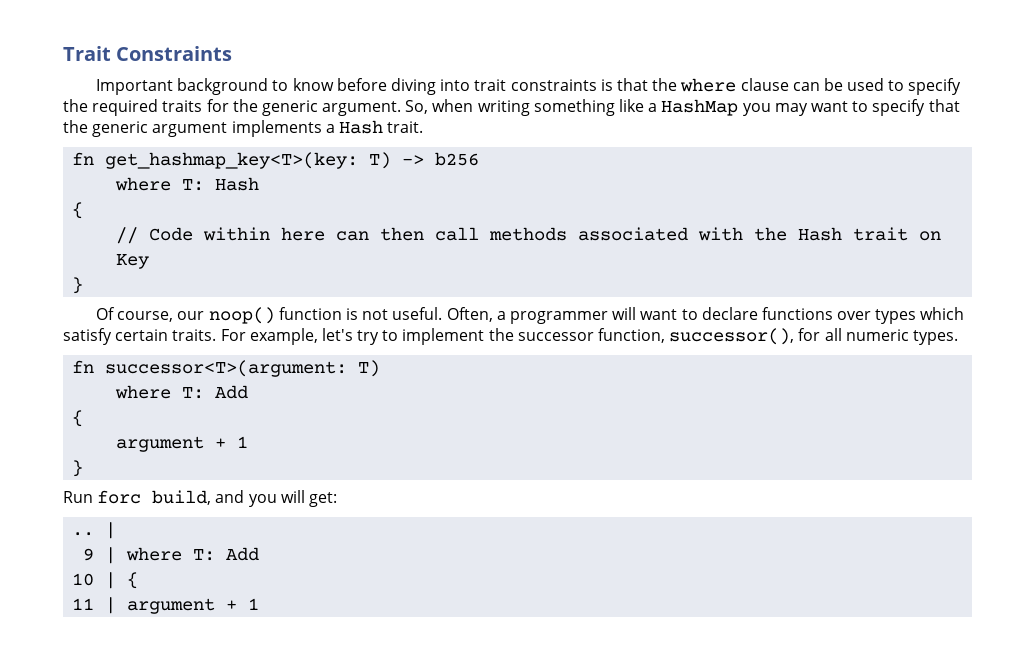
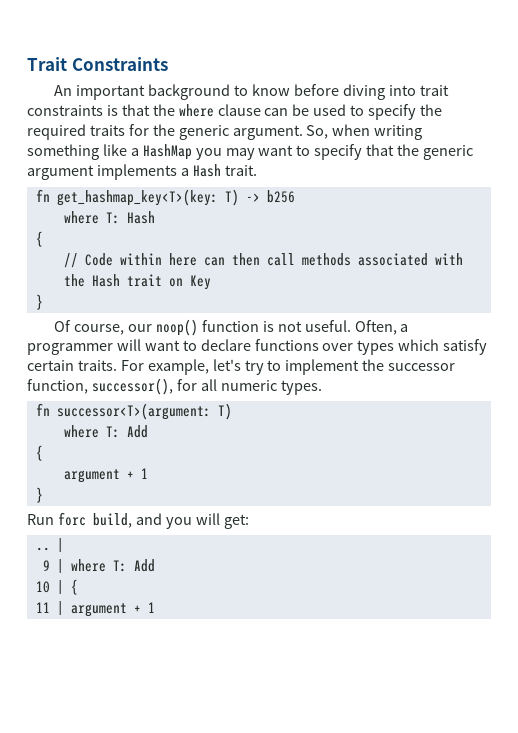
[96,79,174,95] Important -> [54,85,146,100] An important

